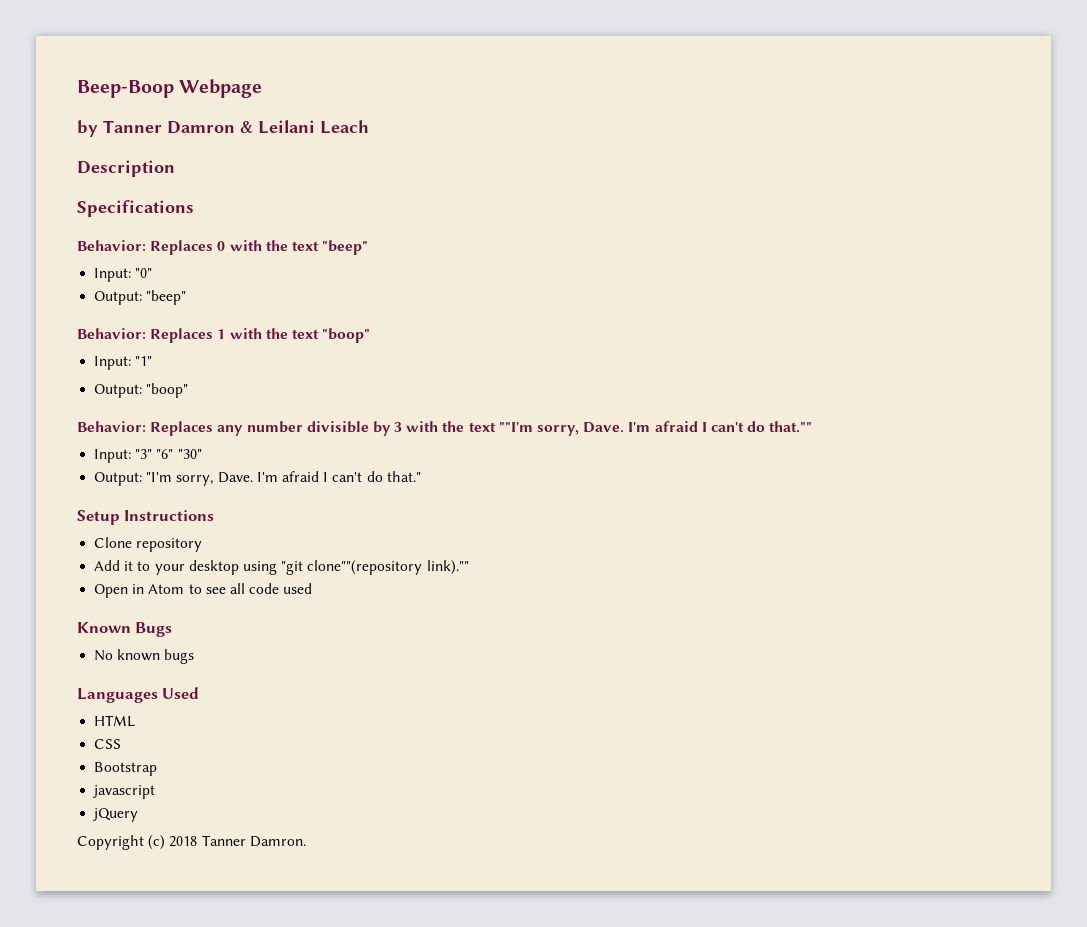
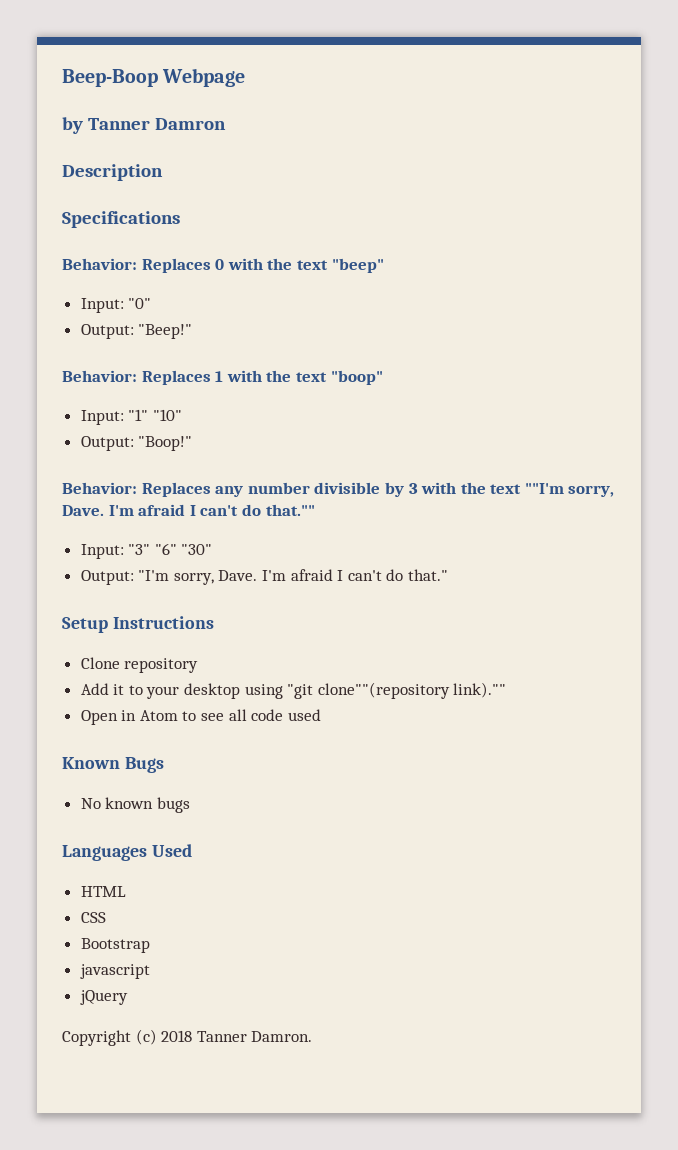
[240,120,369,134] & Leilani Leach -> (226, 124) none
[146,290,187,305] "beep" -> [138,324,193,339] "Beep!"
[94,383,189,398] // Output: "boop" -> [152,409,182,421] [80,436,193,451] "10" // Output: "Boop!"

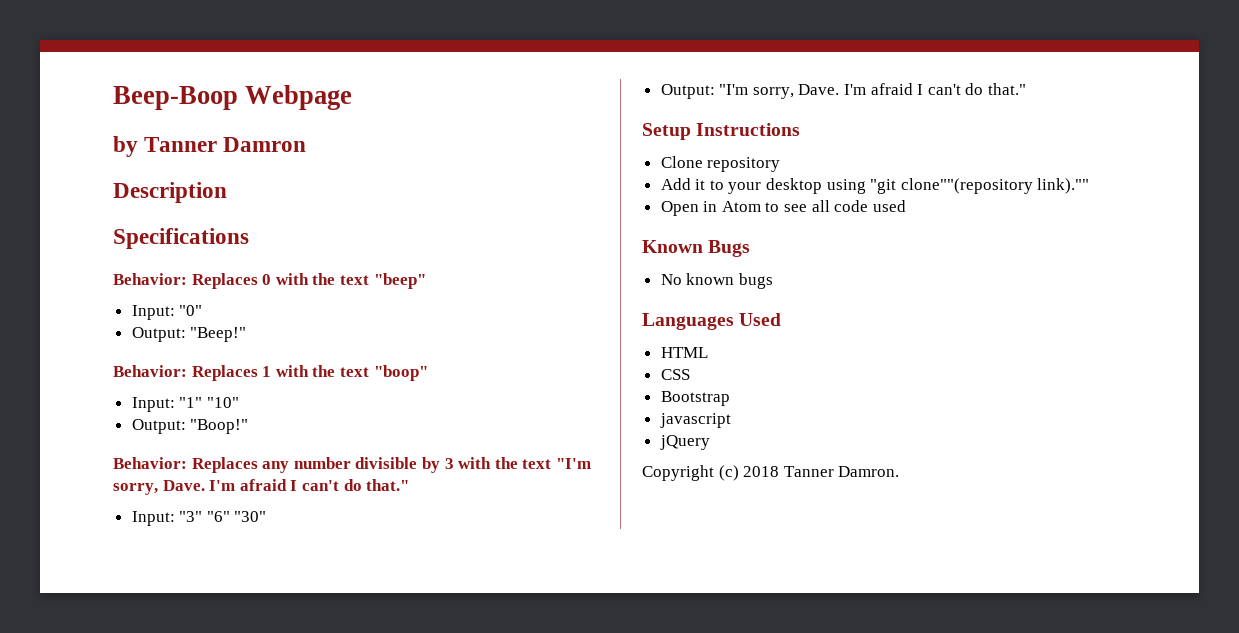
[524,483,615,497] [62,504,315,516] ""I'm sorry, Dave. I'm afraid I can't do that."" -> [555,458,591,469] [113,479,410,495] "I'm sorry, Dave. I'm afraid I can't do that."

